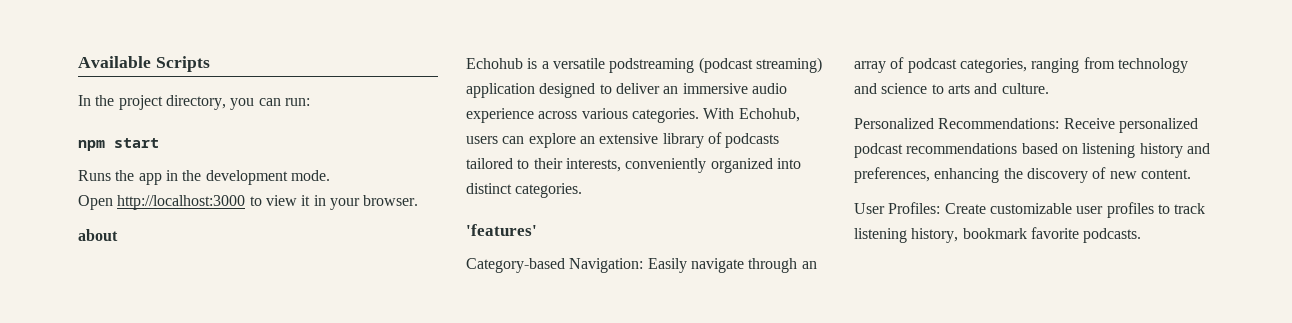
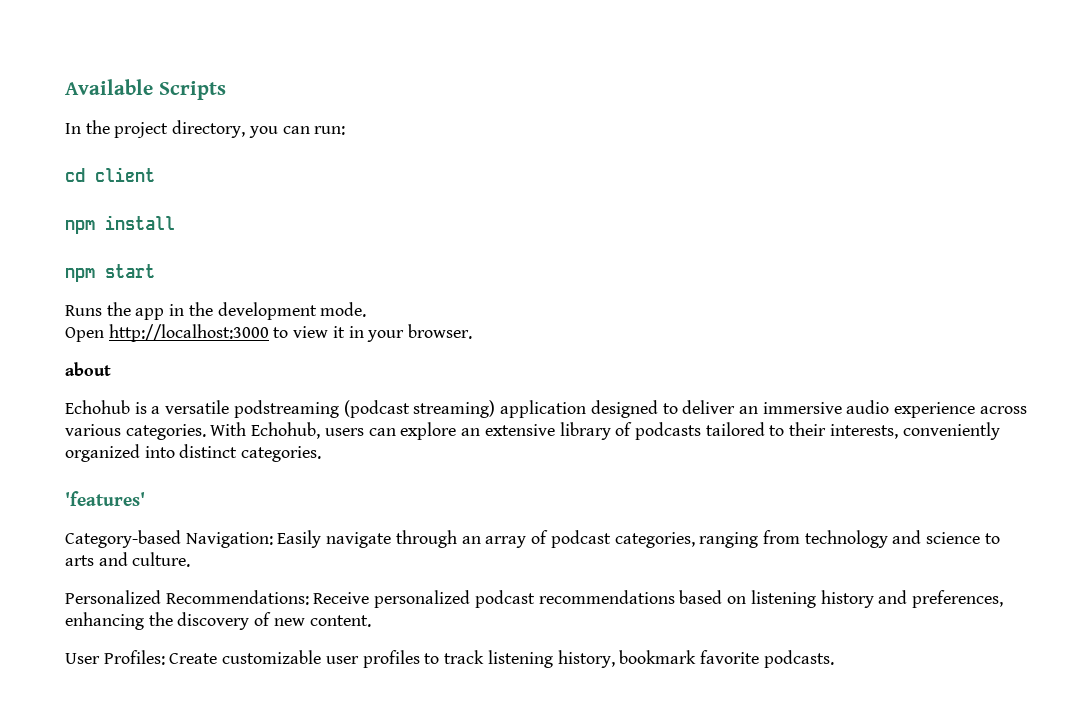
(310, 102) none -> [65,167,155,182] [65,215,175,234] // cd client // npm install

